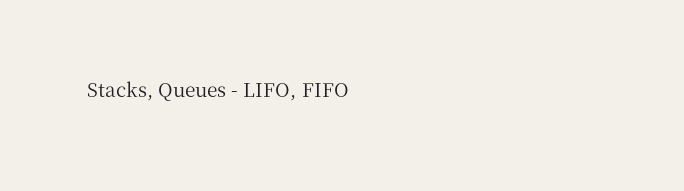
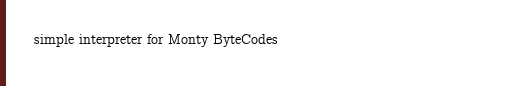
[87,81,349,101] Stacks, Queues - LIFO, FIFO -> [34,34,278,47] simple interpreter for Monty ByteCodes

